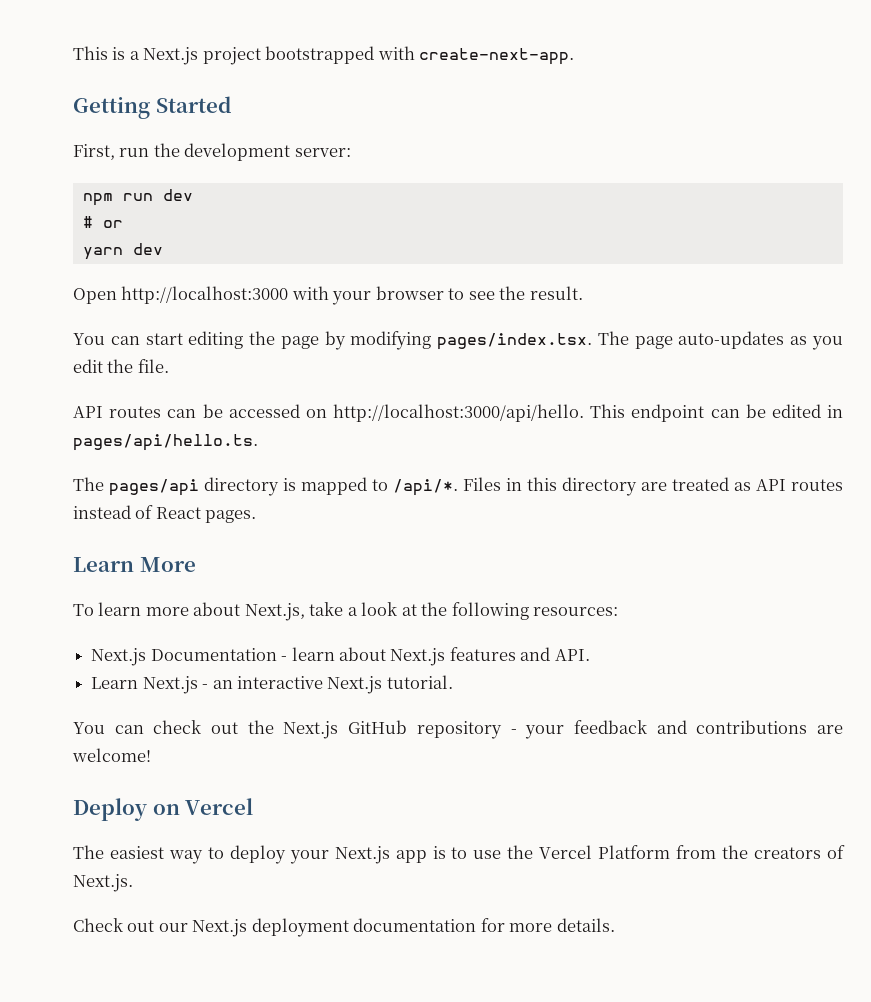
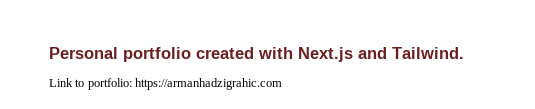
[73,46,575,65] [73,96,231,119] [73,143,351,161] [82,189,193,206] [82,216,123,228] [82,243,163,260] [73,286,583,305] [73,331,843,350] [73,359,169,373] [73,404,843,422] [73,434,258,451] [73,477,843,496] [73,505,257,523] [73,557,196,572] [73,602,619,621] [91,647,590,666] [91,675,453,694] [73,720,844,739] [72,748,151,762] [73,798,254,821] [73,845,846,864] [73,874,133,892] [73,918,615,937] This is a Next.js project bootstrapped with create-next-app. // Getting Started // First, run the development server: // npm run dev // # or // yarn dev // Open http://localhost:3000 with your browser to see the result. // You can start editing the page by modifying pages/index.tsx. The page auto-updates as you edit the file. // API routes can be accessed on http://localhost:3000/api/hello. This endpoint can be edited in pages/api/hello.ts. // The pages/api directory is mapped to /api/*. Files in this directory are treated as API routes instead of React pages. // Learn More // To learn more about Next.js, take a look at the following resources: // Next.js Documentation - learn about Next.js features and API. // Learn Next.js - an interactive Next.js tutorial. // You can check out the Next.js GitHub repository - your feedback and contributions are welcome! // Deploy on Vercel // The easiest way to deploy your Next.js app is to use the Vercel Platform from the creators of Next.js. // Check out our Next.js deployment documentation for more details. -> [49,47,464,62] [49,78,283,90] Personal portfolio created with Next.js and Tailwind. // Link to portfolio: https://armanhadzigrahic.com

